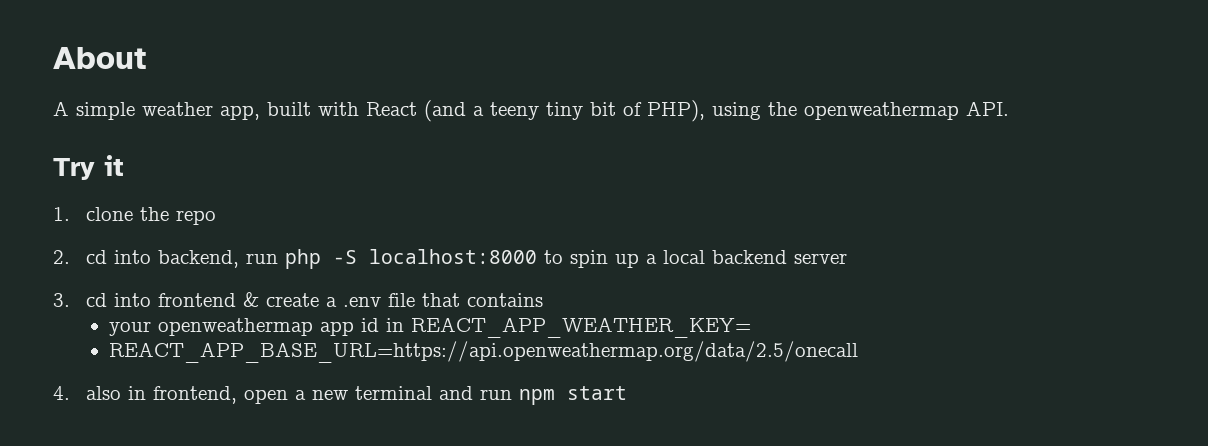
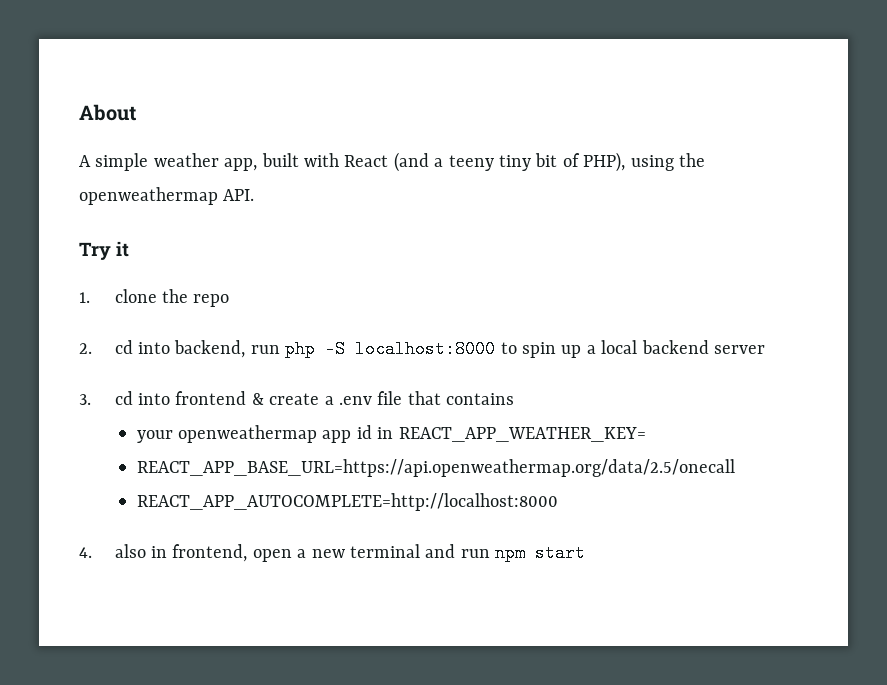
(858, 352) none -> [136,493,558,511] // REACT_APP_AUTOCOMPLETE=http://localhost:8000

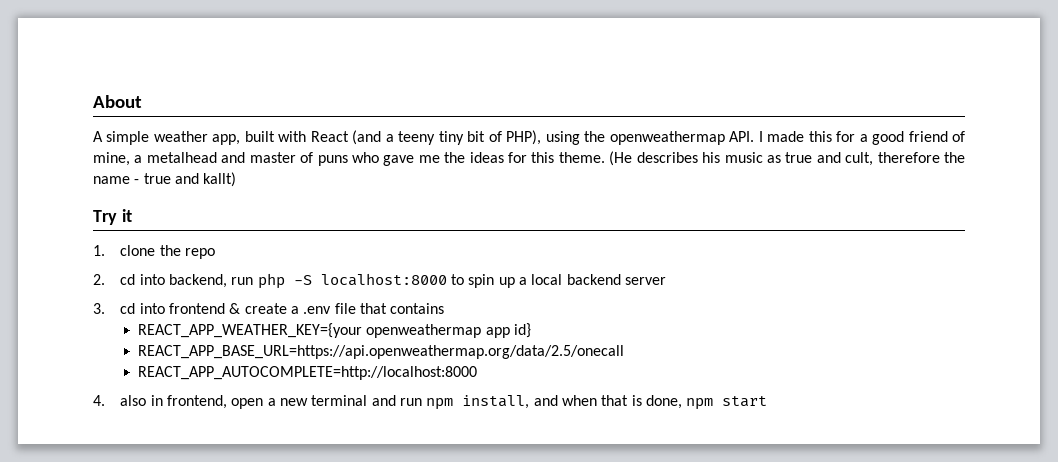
(255, 195) none -> [758,131,966,145] [93,151,965,166] [93,172,237,187] I made this for a good friend of mine, a metalhead and master of puns who gave me the ideas for this theme. (He describes his music as true and cult, therefore the name - true and kallt)
[136,430,173,443] your -> [138,323,363,338] REACT_APP_WEATHER_KEY={your
[356,425,646,442] id in REACT_APP_WEATHER_KEY= -> [514,323,532,338] id}
(526, 553) none -> [462,395,714,410] install, and when that is done, npm

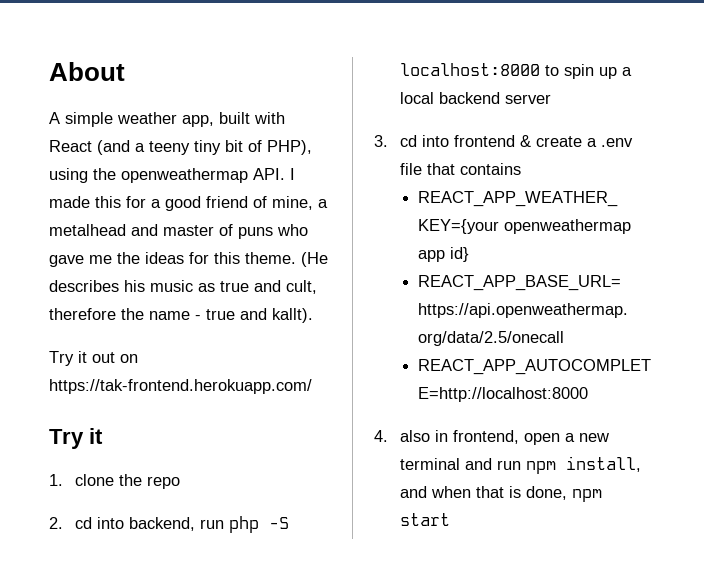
[203,172,237,187] kallt) -> [272,308,313,323] [49,351,138,366] [49,379,312,394] kallt). // Try it out on https://tak-frontend.herokuapp.com/

